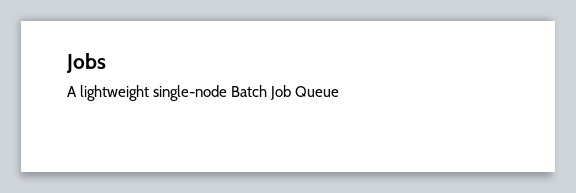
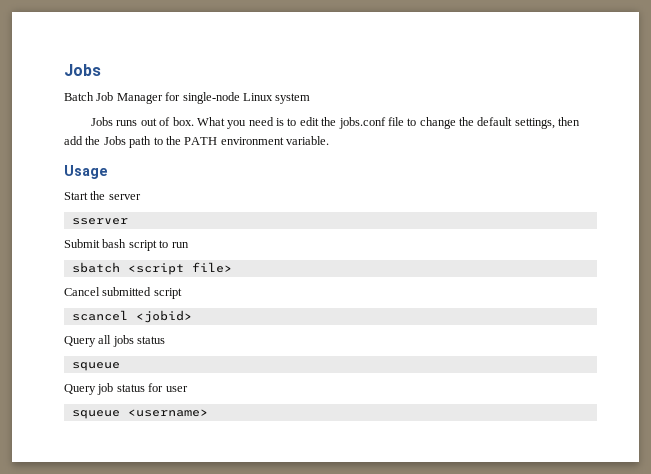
[67,85,340,101] A lightweight single-node Batch Job Queue -> [64,92,311,104] [91,117,581,129] [64,136,329,148] [64,165,108,179] [64,191,141,200] [71,218,128,225] [64,239,189,251] [71,262,232,275] [64,287,182,299] [71,310,192,323] [64,335,166,347] [71,362,120,371] [64,383,188,395] [71,409,208,419] Batch Job Manager for single-node Linux system // Jobs runs out of box. What you need is to edit the jobs.conf file to change the default settings, then add the Jobs path to the PATH environment variable. // Usage // Start the server // sserver // Submit bash script to run // sbatch <script file> // Cancel submitted script // scancel <jobid> // Query all jobs status // squeue // Query job status for user // squeue <username>

